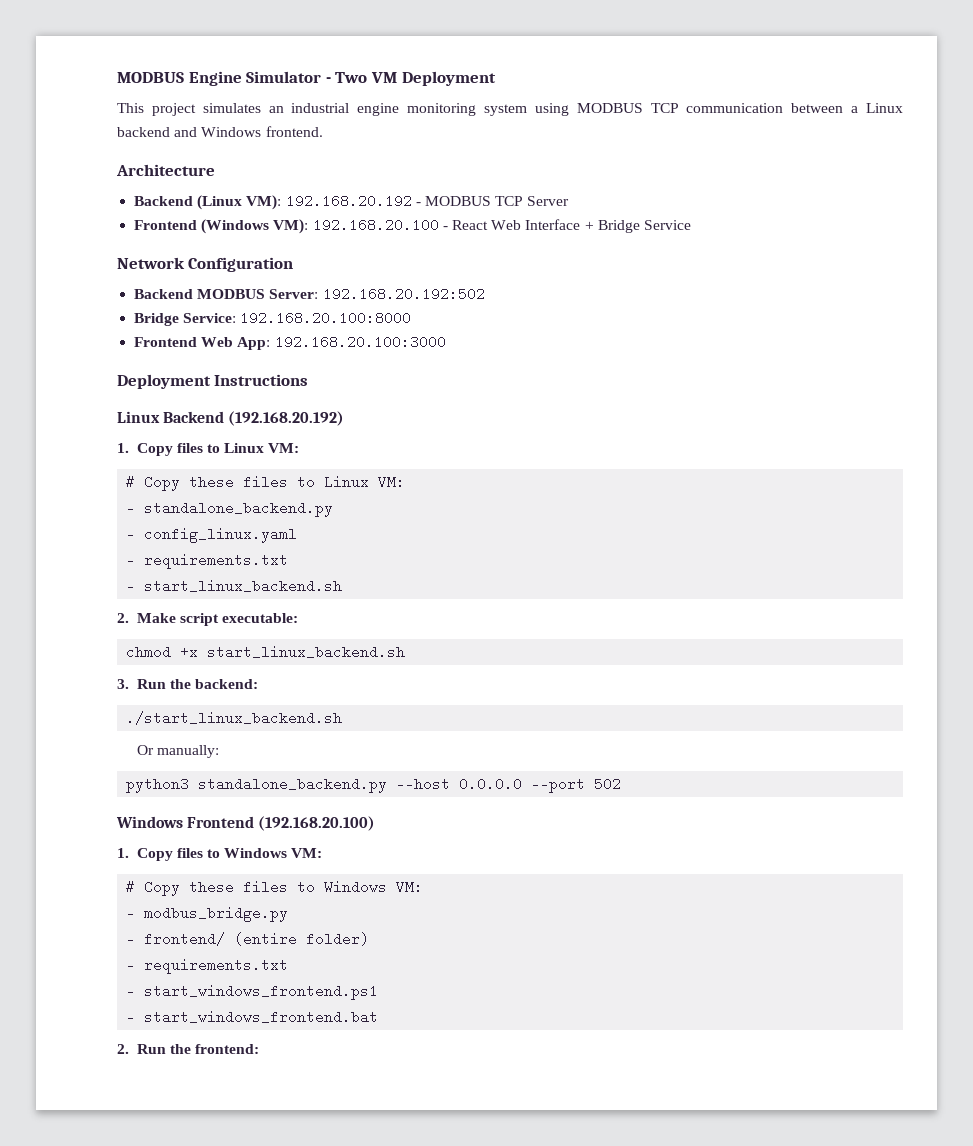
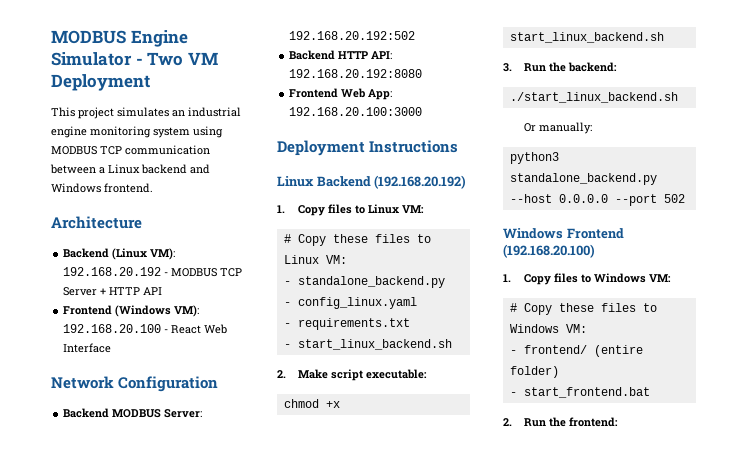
(570, 201) none -> [100,287,163,295] + HTTP API
[584,220,691,233] + Bridge Service -> (112, 348) none
[134,311,412,326] Bridge Service: 192.168.20.100:8000 -> [289,50,393,60] [289,69,423,78] Backend HTTP API: 192.168.20.192:8080
[126,906,289,922] // - modbus_bridge.py -> (587, 328) none
[144,958,289,974] [126,984,379,1000] [126,1010,379,1024] requirements.txt // - start_windows_frontend.ps1 // - start_windows_frontend.bat -> [523,387,650,398] start_frontend.bat

